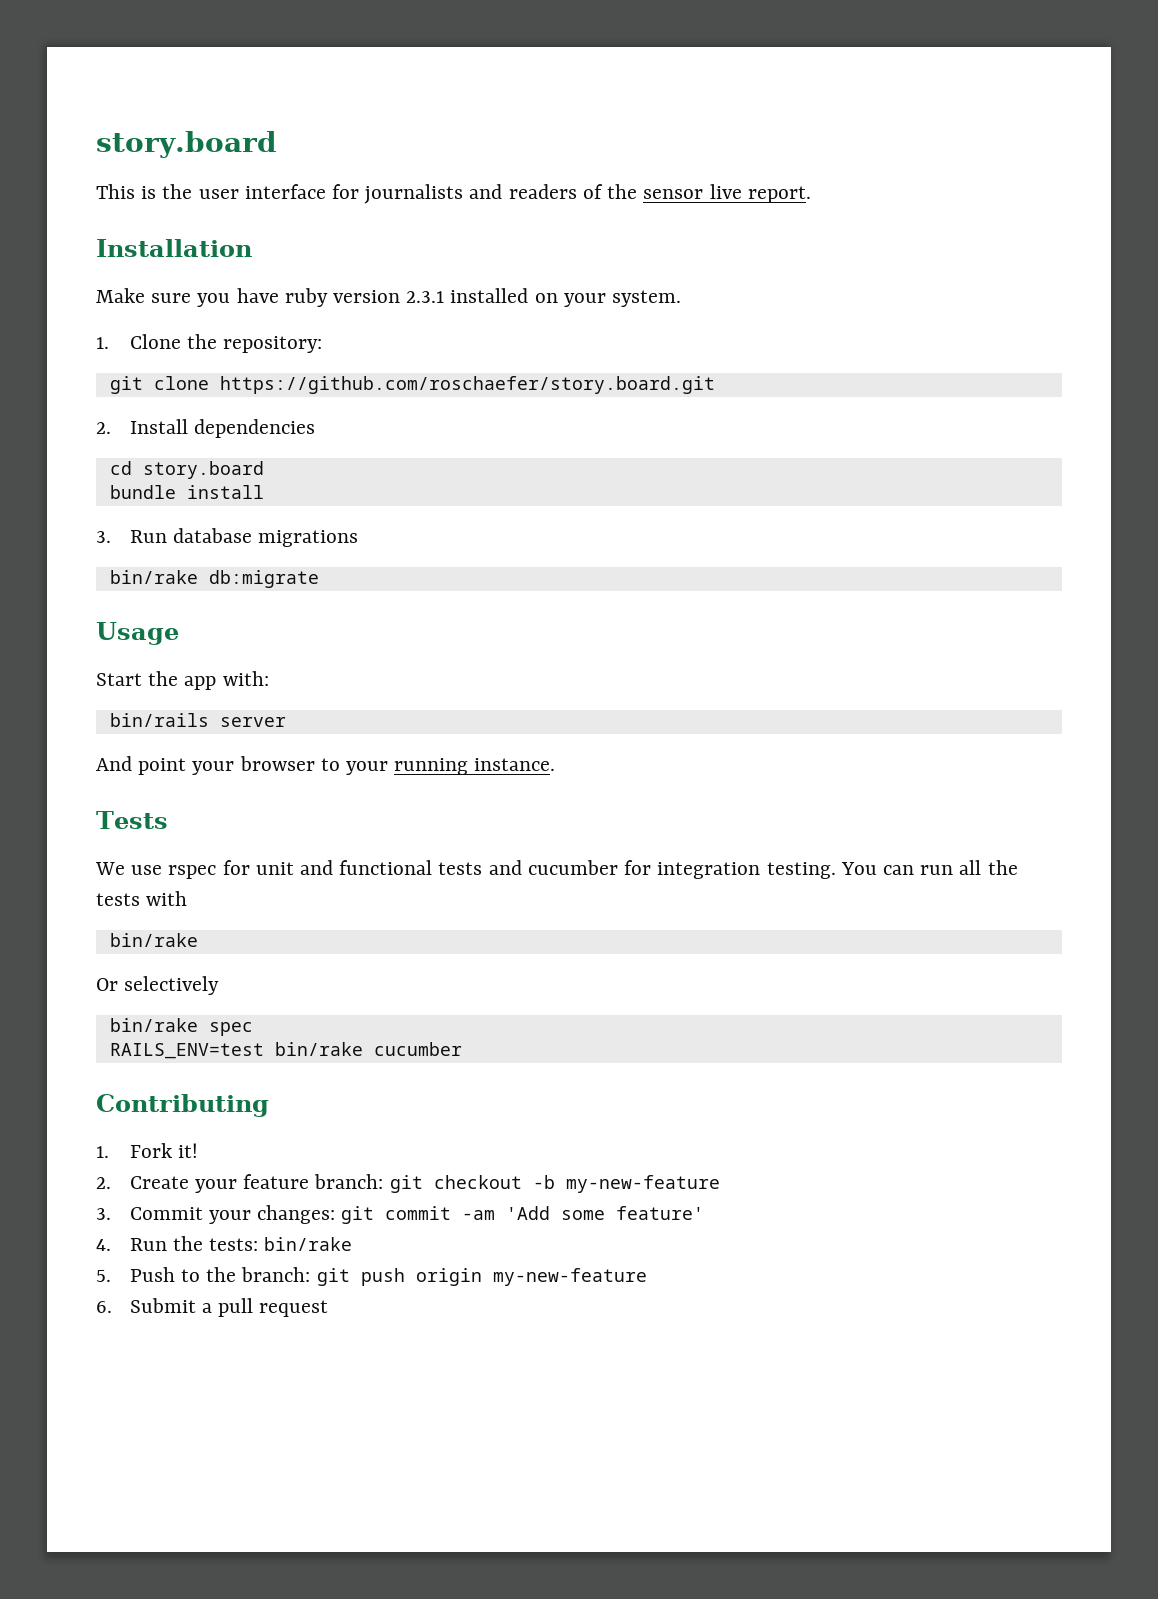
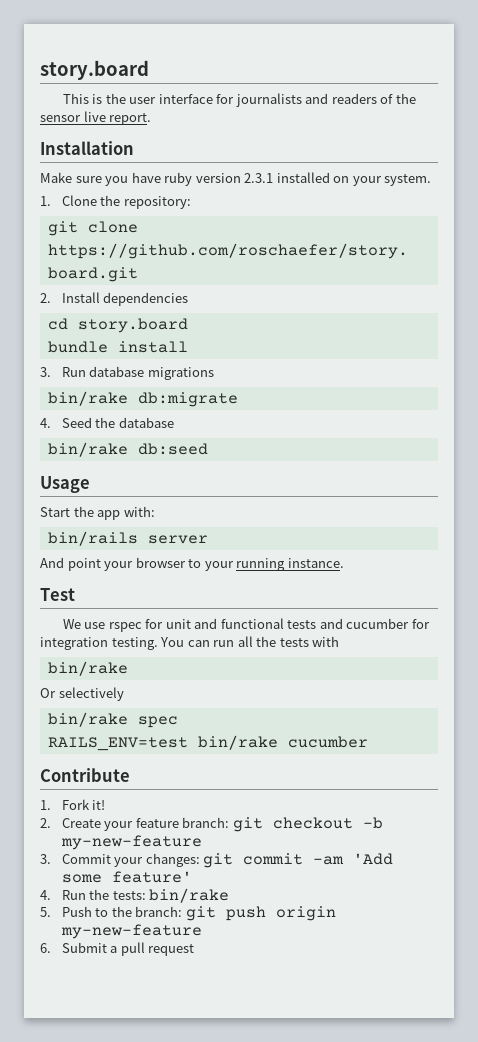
(319, 579) none -> [40,417,174,428] [47,442,208,457] // 4. Seed the database // bin/rake db:seed
[96,811,168,829] Tests -> [40,588,75,601] Test
[96,1094,269,1117] Contributing -> [40,768,130,782] Contribute

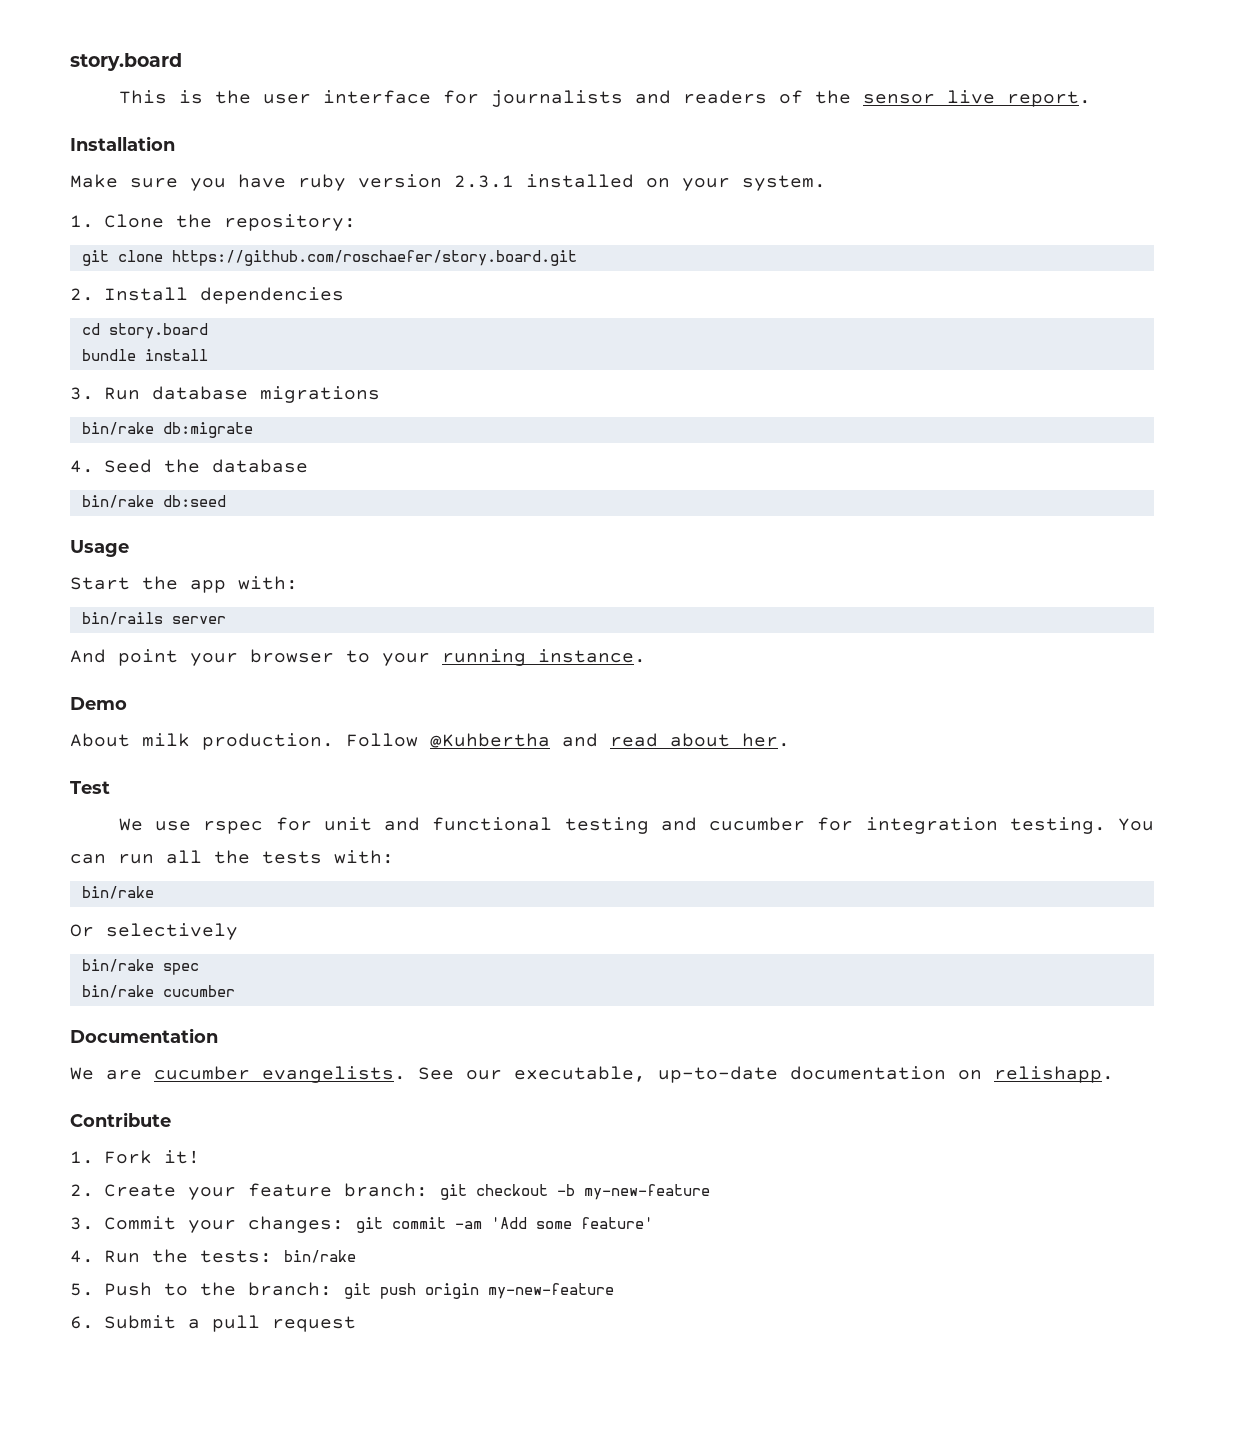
(344, 563) none -> [70,697,127,710] [70,733,790,750] // Demo // About milk production. Follow @Kuhbertha and read about her.
[287,620,317,629] tests -> [564,817,649,834] testing
[312,636,340,647] with -> [334,850,394,864] with:
[47,737,188,751] RAILS_ENV=test -> (199, 969) none
(368, 742) none -> [70,1028,218,1043] [70,1066,1114,1083] // Documentation // We are cucumber evangelists. See our executable, up-to-date documentation on relishapp.

